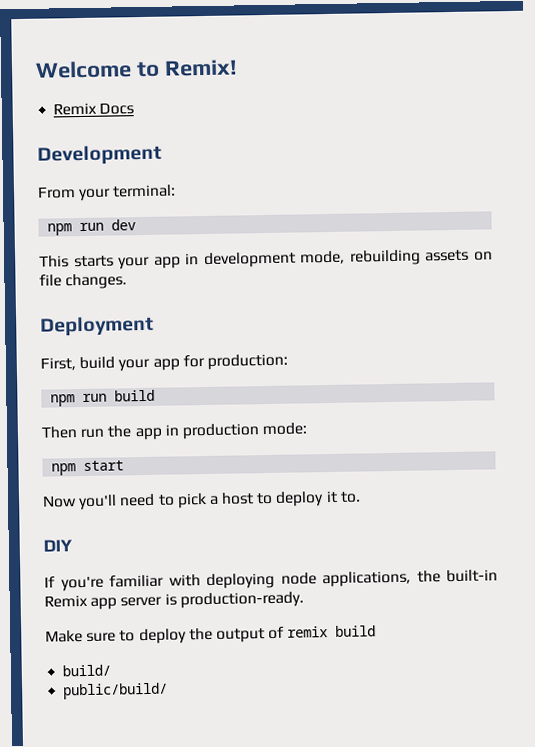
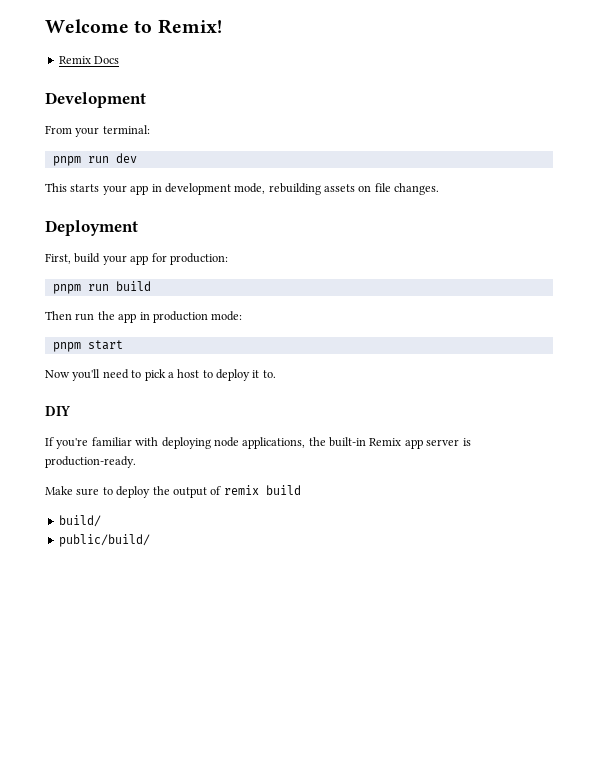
[47,223,73,236] npm -> [52,156,81,166] pnpm
[50,394,76,407] npm -> [52,284,81,294] pnpm
[51,463,77,476] npm -> [52,342,81,352] pnpm

